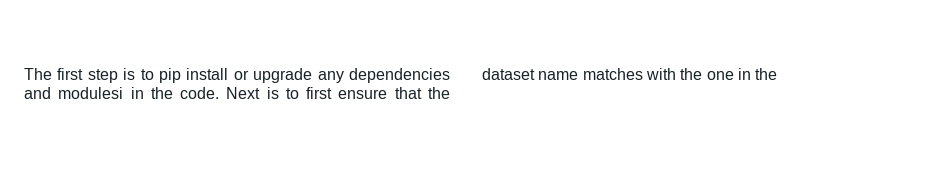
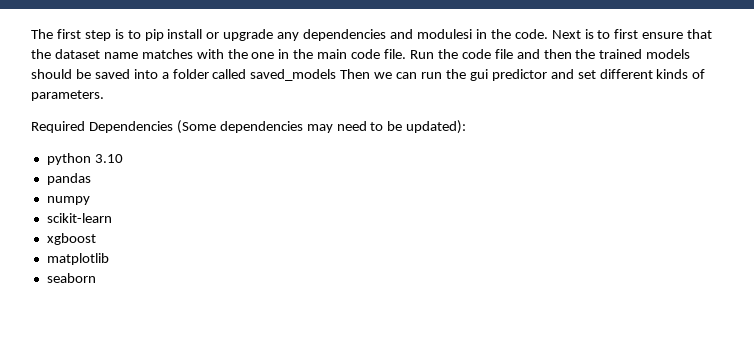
(778, 74) none -> [317,49,691,59] [31,69,706,81] [31,90,104,101] [31,120,467,134] [46,153,123,165] [46,173,91,185] [46,196,90,205] [46,213,112,223] [46,233,96,245] [46,253,109,265] [46,273,96,283] main code file. Run the code file and then the trained models should be saved into a folder called saved_models Then we can run the gui predictor and set different kinds of parameters. // Required Dependencies (Some dependencies may need to be updated): // python 3.10 // pandas // numpy // scikit-learn // xgboost // matplotlib // seaborn

